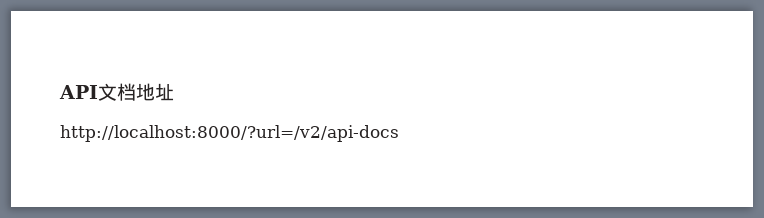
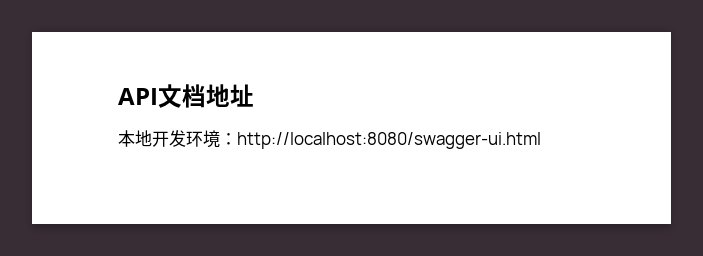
[60,125,399,142] http://localhost:8000/?url=/v2/api-docs -> [118,130,541,149] 本地开发环境：http://localhost:8080/swagger-ui.html

